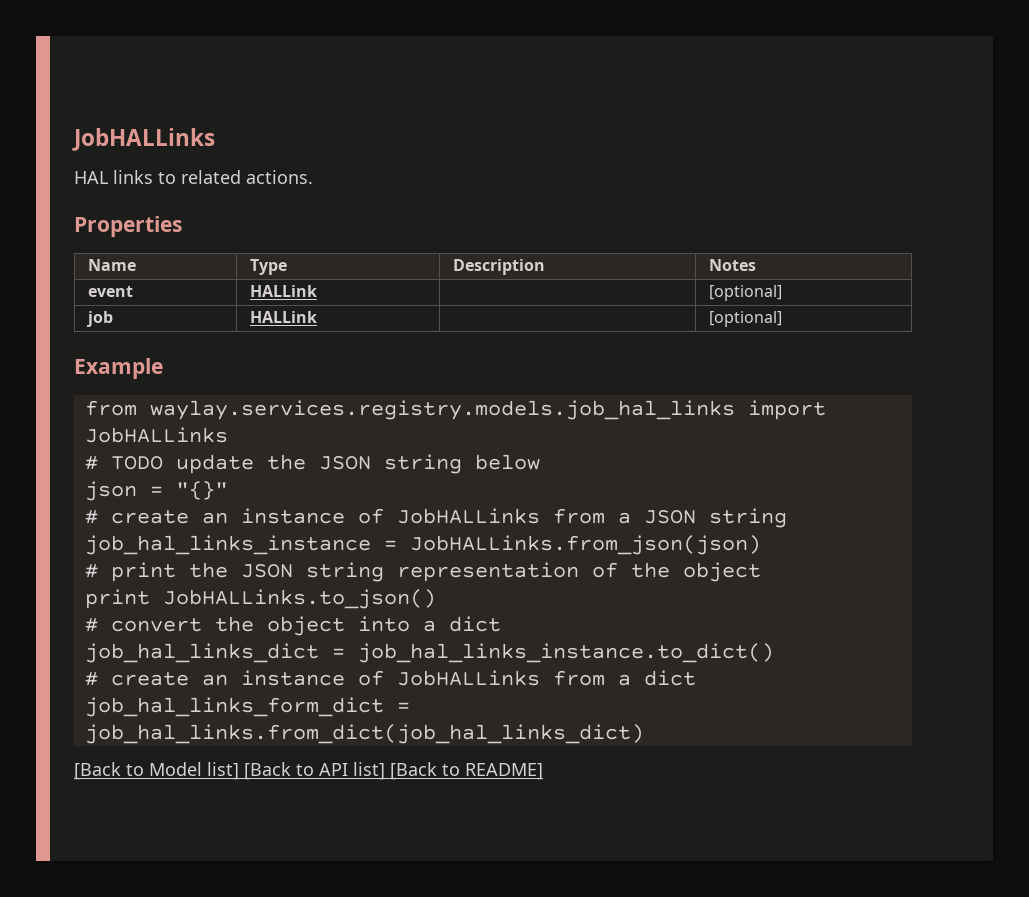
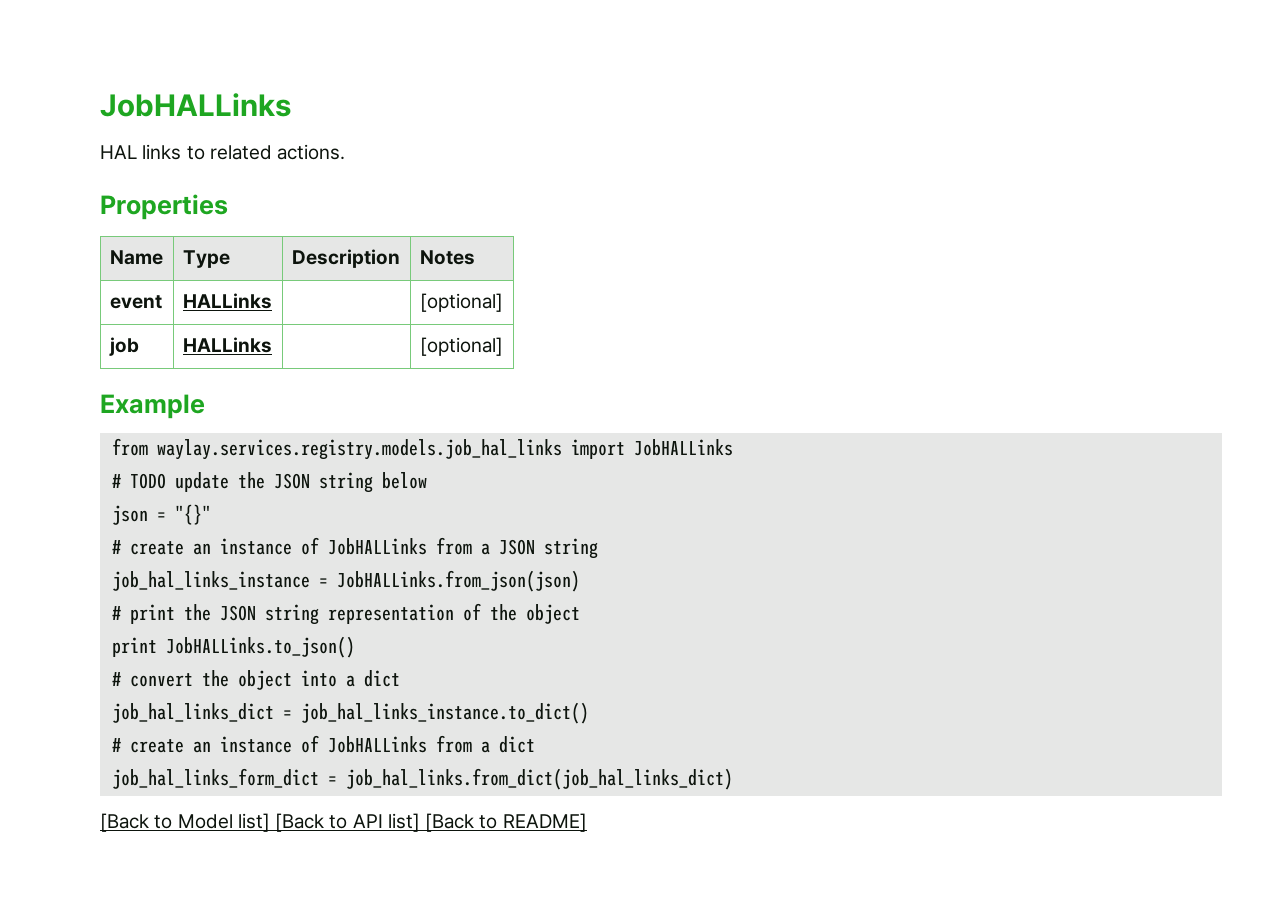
[249,285,317,297] HALLink -> [182,293,272,309] HALLinks
[249,311,317,323] HALLink -> [182,337,272,353] HALLinks

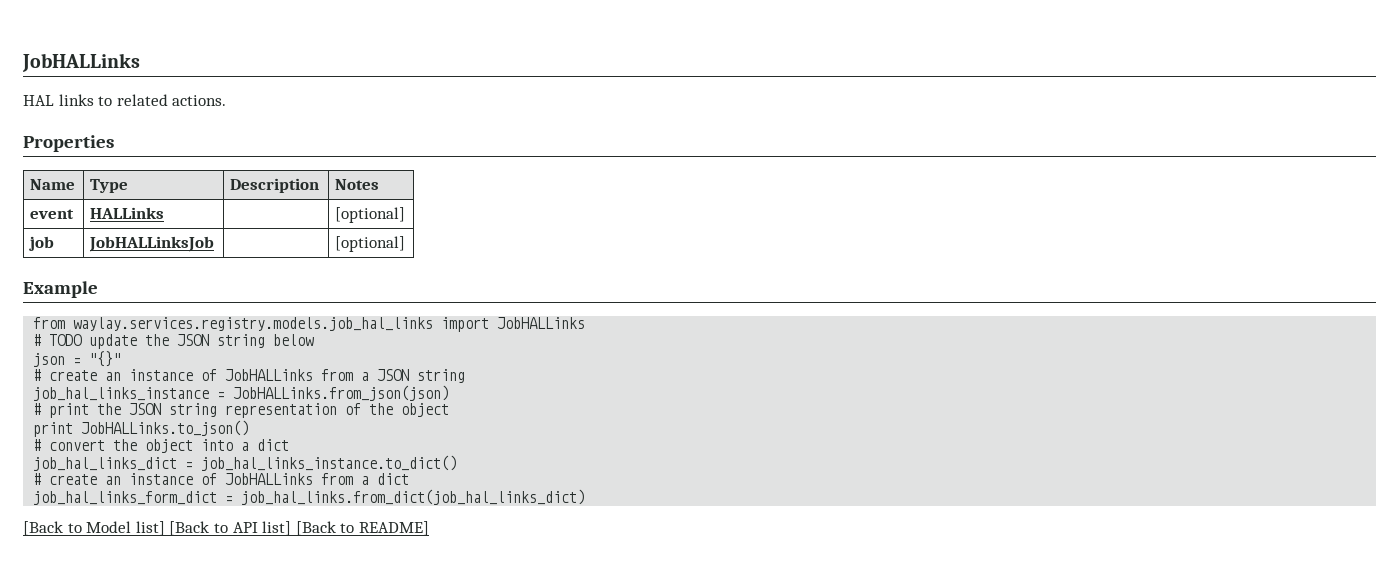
[182,337,272,353] HALLinks -> [89,236,215,252] JobHALLinksJob

